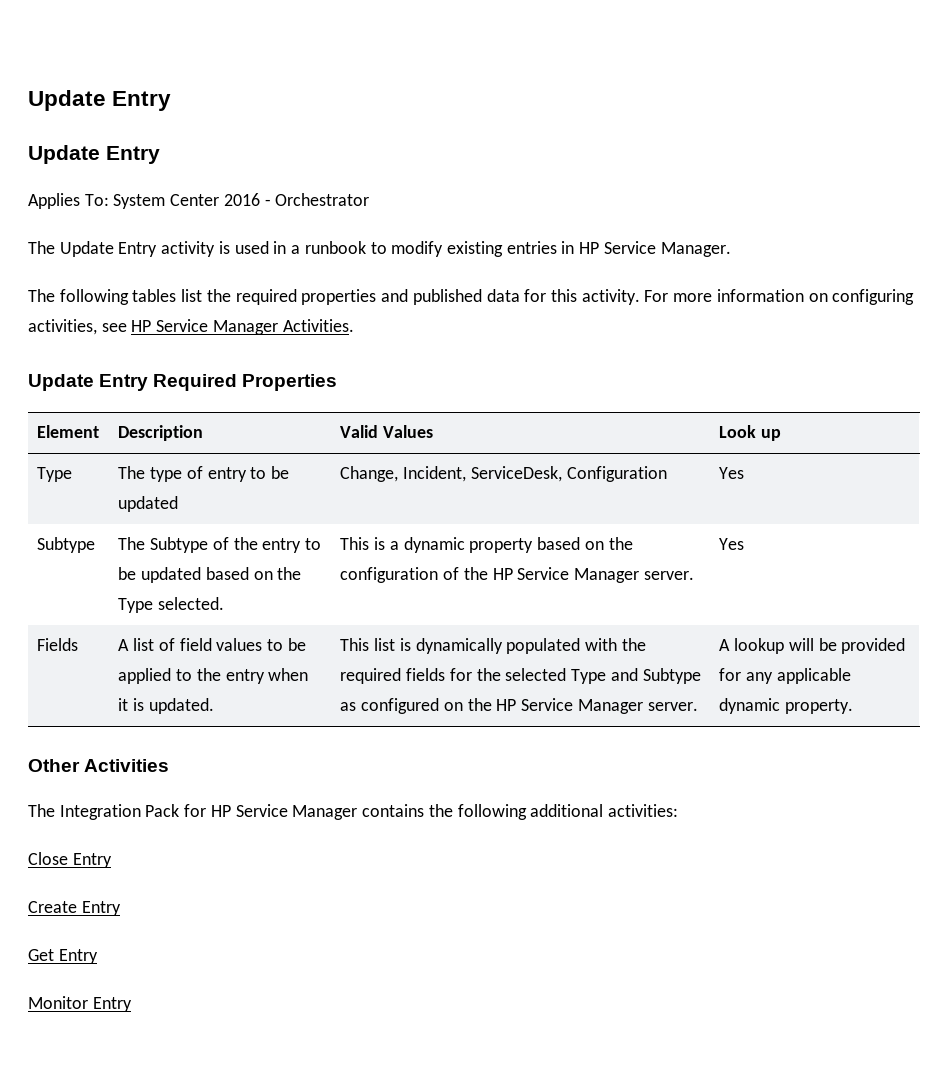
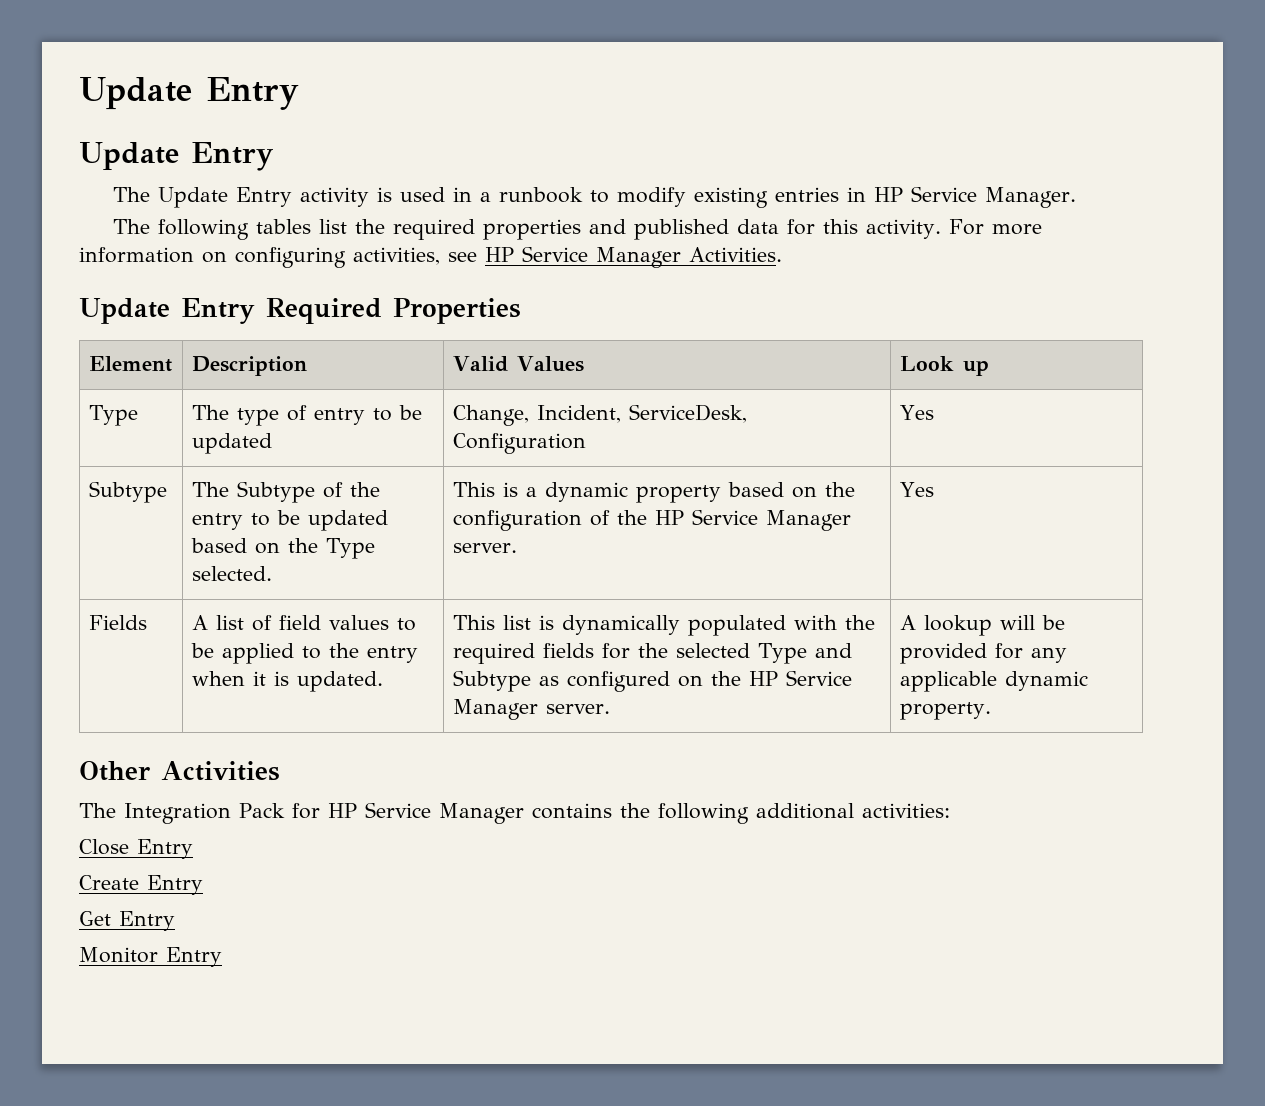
[28,193,370,209] // Applies To: System Center 2016 - Orchestrator -> (273, 156) none

